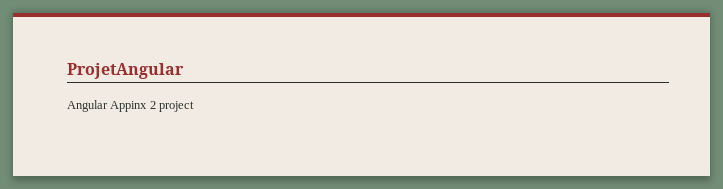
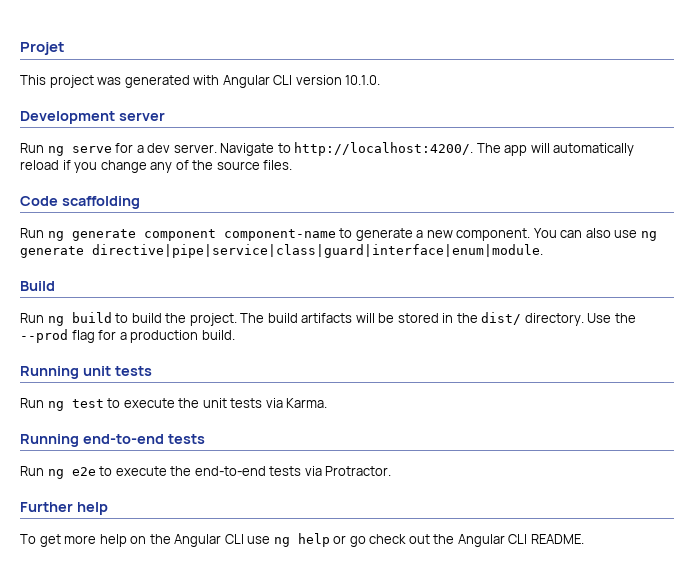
[67,63,184,79] [67,100,195,112] ProjetAngular // Angular Appinx 2 project -> [20,42,65,55] [20,75,381,88] [20,111,165,124] [20,142,635,156] [20,160,293,173] [20,196,140,209] [20,228,657,241] [20,244,543,258] [20,281,55,291] [20,312,636,326] [20,329,235,343] [20,366,152,379] [20,398,328,411] [20,434,205,447] [20,466,392,479] [20,502,108,515] [20,533,584,547] Projet // This project was generated with Angular CLI version 10.1.0. // Development server // Run ng serve for a dev server. Navigate to http://localhost:4200/. The app will automatically reload if you change any of the source files. // Code scaffolding // Run ng generate component component-name to generate a new component. You can also use ng generate directive|pipe|service|class|guard|interface|enum|module. // Build // Run ng build to build the project. The build artifacts will be stored in the dist/ directory. Use the --prod flag for a production build. // Running unit tests // Run ng test to execute the unit tests via Karma. // Running end-to-end tests // Run ng e2e to execute the end-to-end tests via Protractor. // Further help // To get more help on the Angular CLI use ng help or go check out the Angular CLI README.

